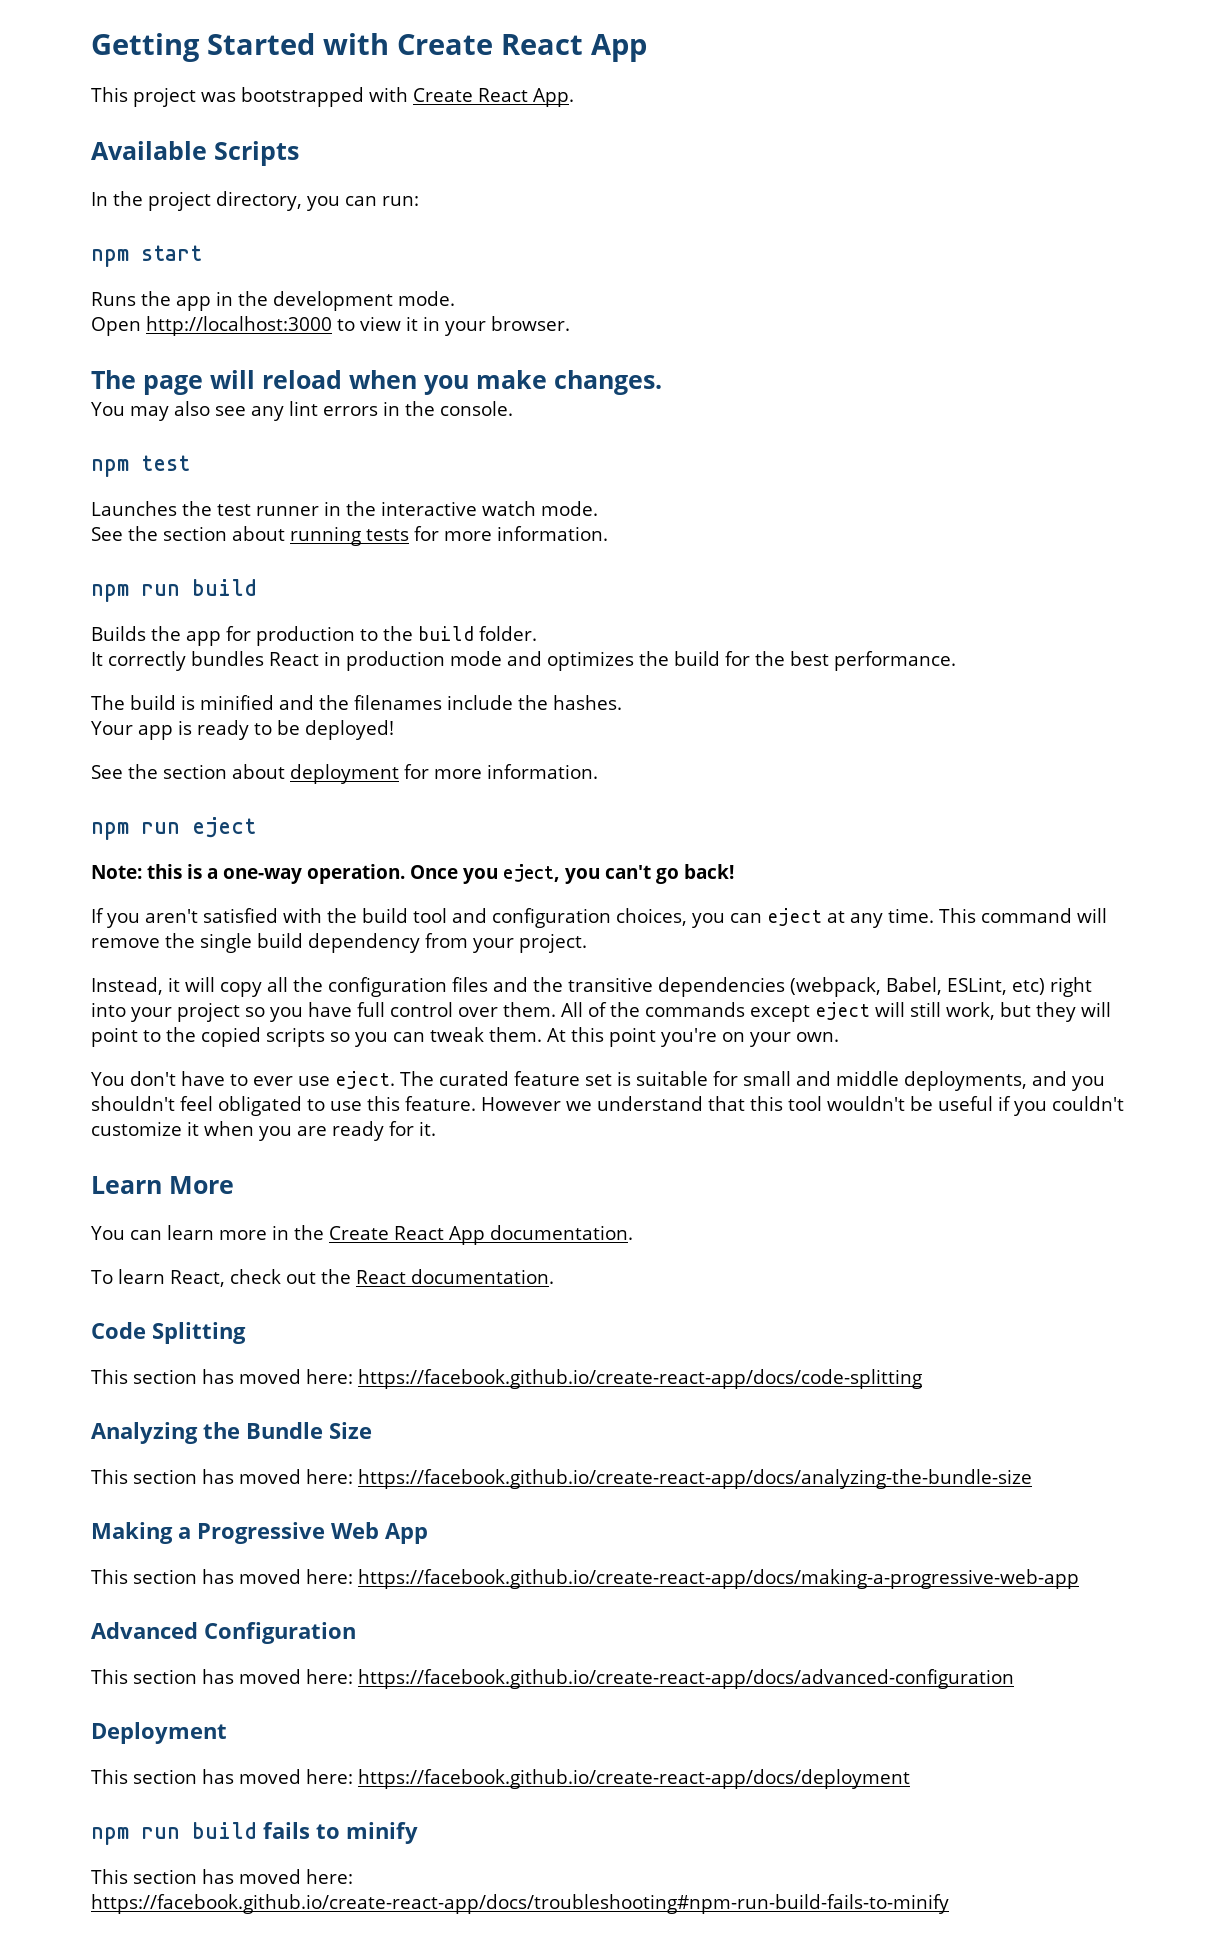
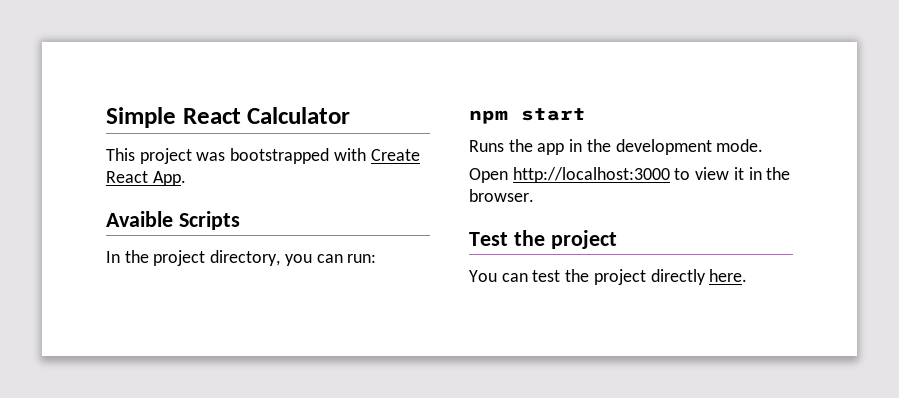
[91,33,647,62] Getting Started with Create React App -> [106,107,351,128] Simple React Calculator
[91,141,207,160] Available -> [106,211,173,227] Avaible
[445,321,486,336] your -> [766,167,791,180] the
[91,370,662,395] [91,401,513,421] [91,455,190,477] [91,501,598,516] [91,526,608,546] [91,579,257,602] [91,626,537,646] [91,651,956,671] [91,695,622,710] [91,720,394,740] [91,764,598,784] [91,817,256,840] [91,864,734,884] [91,908,1107,928] [91,933,587,953] [91,977,1092,997] [91,1002,1111,1022] [91,1027,839,1047] [91,1071,1105,1091] [91,1096,1124,1116] [91,1121,436,1141] [91,1176,234,1194] [91,1225,633,1245] [91,1269,554,1287] [91,1322,246,1344] [91,1369,922,1389] [91,1422,372,1444] [91,1469,1032,1489] [91,1522,428,1544] [91,1569,1079,1589] [91,1622,356,1644] [91,1669,1014,1689] [91,1722,227,1744] [91,1769,910,1789] [91,1822,418,1845] [91,1869,353,1884] [91,1894,949,1914] The page will reload when you make changes. // You may also see any lint errors in the console. // npm test // Launches the test runner in the interactive watch mode. // See the section about running tests for more information. // npm run build // Builds the app for production to the build folder. // It correctly bundles React in production mode and optimizes the build for the best performance. // The build is minified and the filenames include the hashes. // Your app is ready to be deployed! // See the section about deployment for more information. // npm run eject // Note: this is a one-way operation. Once you eject, you can't go back! // If you aren't satisfied with the build tool and configuration choices, you can eject at any time. This command will remove the single build dependency from your project. // Instead, it will copy all the configuration files and the transitive dependencies (webpack, Babel, ESLint, etc) right into your project so you have full control over them. All of the commands except eject will still work, but they will point to the copied scripts so you can tweak them. At this point you're on your own. // You don't have to ever use eject. The curated feature set is suitable for small and middle deployments, and you shouldn't feel obligated to use this feature. However we understand that this tool wouldn't be useful if you couldn't customize it when you are ready for it. // Learn More // You can learn more in the Create React App documentation. // To learn React, check out the React documentation. // Code Splitting // This section has moved here: https://facebook.github.io/create-react-app/docs/code-splitting // Analyzing the Bundle Size // This section has moved here: https://facebook.github.io/create-react-app/docs/analyzing-the-bundle-size // Making a Progressive Web App // This section has moved here: https://facebook.github.io/create-react-app/docs/making-a-progressive-web-app // Advanced Configuration // This section has moved here: https://facebook.github.io/create-react-app/docs/advanced-configuration // Deployment // This section has moved here: https://facebook.github.io/create-react-app/docs/deployment // npm run build fails to minify // This section has moved here: https://facebook.github.io/create-react-app/docs/troubleshooting#npm-run-build-fails-to-minify -> [469,230,617,249] [469,269,748,285] Test the project // You can test the project directly here.

